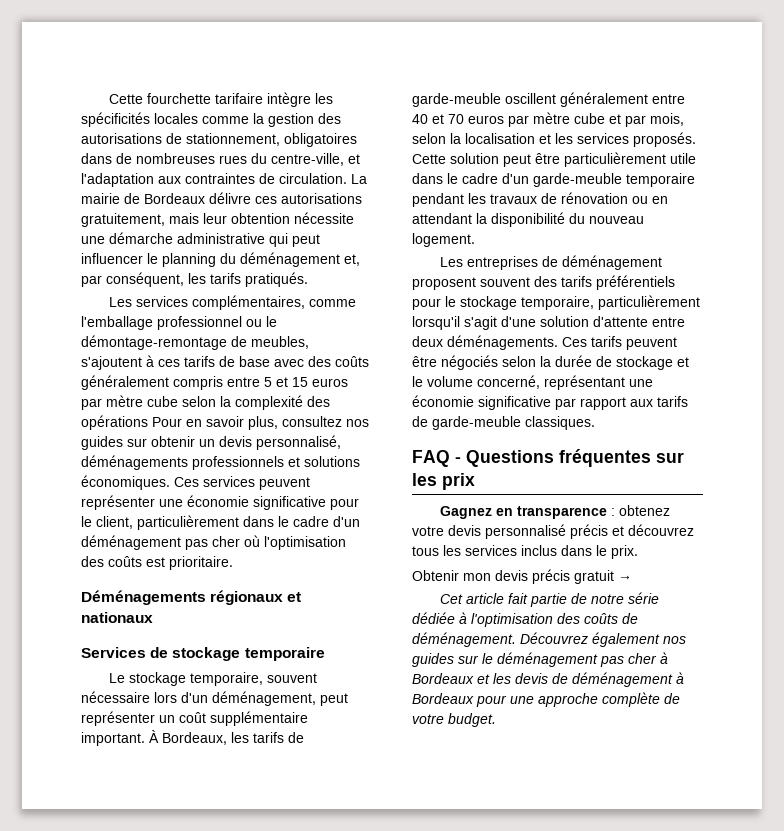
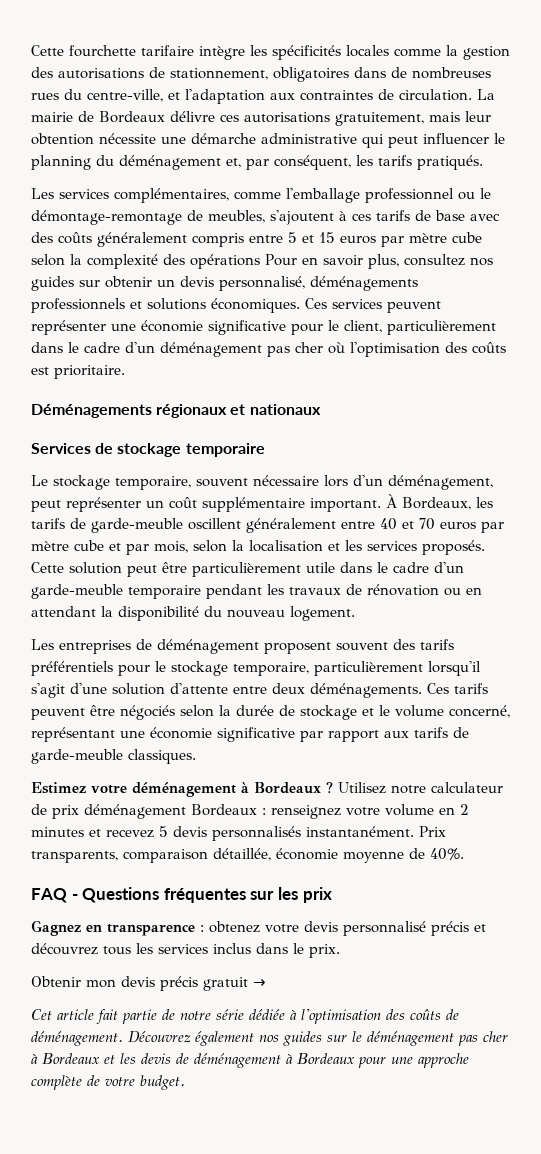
(595, 423) none -> [31,782,503,797] [31,804,469,819] [31,826,446,841] [31,848,464,863] // Estimez votre déménagement à Bordeaux ? Utilisez notre calculateur de prix déménagement Bordeaux : renseignez votre volume en 2 minutes et recevez 5 devis personnalisés instantanément. Prix transparents, comparaison détaillée, économie moyenne de 40%.

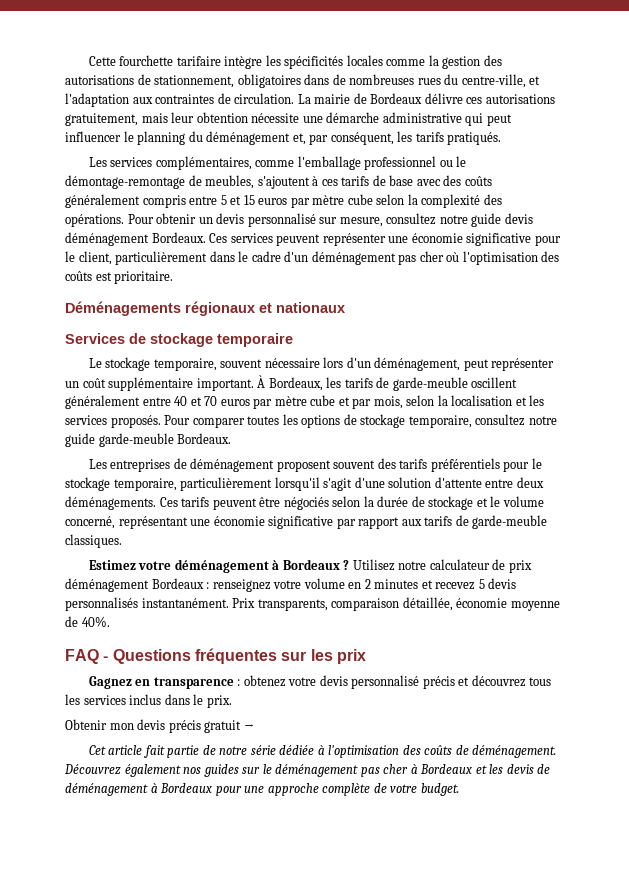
[190,254,493,269] [31,276,418,291] [31,298,300,313] opérations Pour en savoir plus, consultez nos guides sur obtenir un devis personnalisé, déménagements professionnels et solutions économiques. -> [65,213,533,227] [65,232,206,246] opérations. Pour obtenir un devis personnalisé sur mesure, consultez notre guide devis déménagement Bordeaux.
[31,562,464,577] [31,584,482,599] [31,606,355,621] Cette solution peut être particulièrement utile dans le cadre d'un garde-meuble temporaire pendant les travaux de rénovation ou en attendant la disponibilité du nouveau logement. -> [164,414,557,428] [65,433,232,447] Pour comparer toutes les options de stockage temporaire, consultez notre guide garde-meuble Bordeaux.

